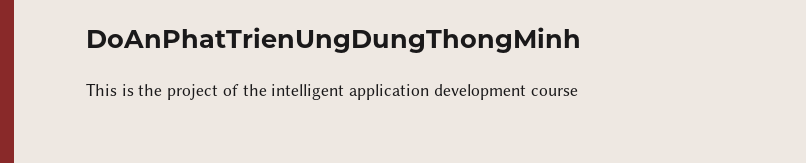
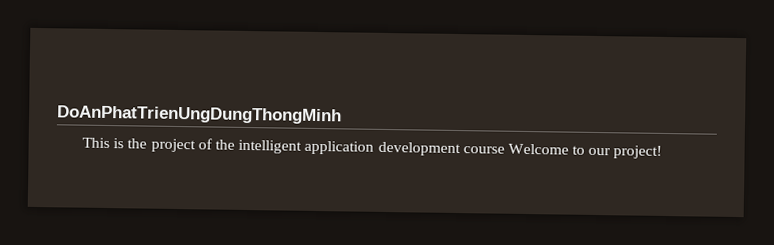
(578, 92) none -> [507,143,663,159] Welcome to our project!

